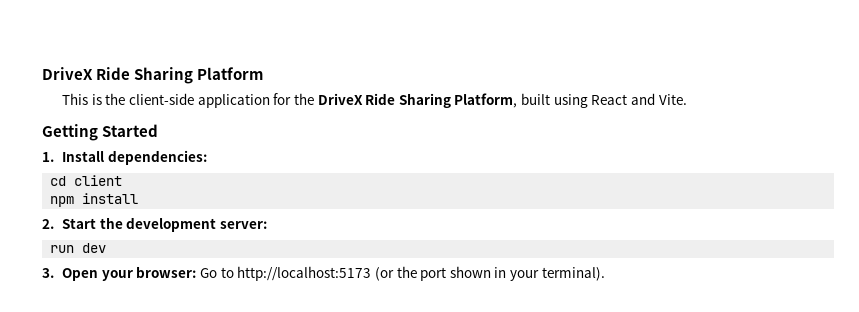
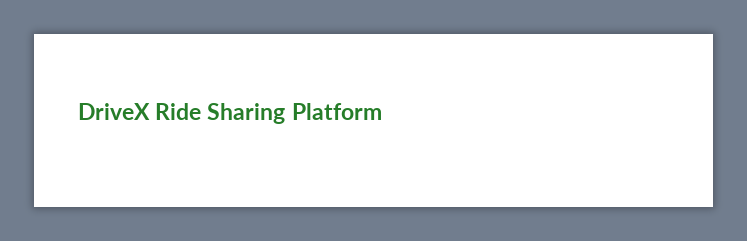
[62,93,687,108] [42,124,159,141] [42,150,207,165] [50,175,123,186] [50,193,139,207] [42,217,267,232] [50,243,107,253] [42,266,605,281] // This is the client-side application for the DriveX Ride Sharing Platform, built using React and Vite. // Getting Started // 1. Install dependencies: // cd client // npm install // 2. Start the development server: // run dev // 3. Open your browser: Go to http://localhost:5173 (or the port shown in your terminal). -> (382, 111) none

